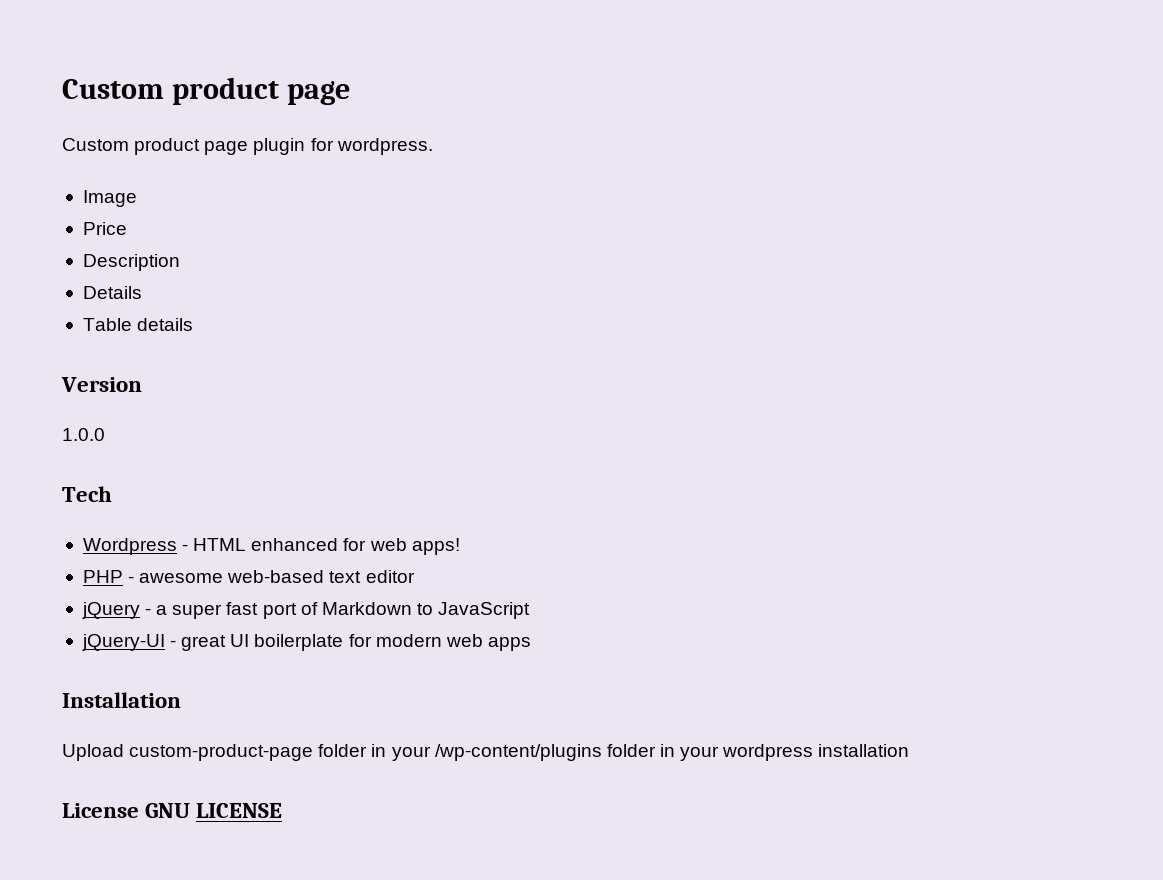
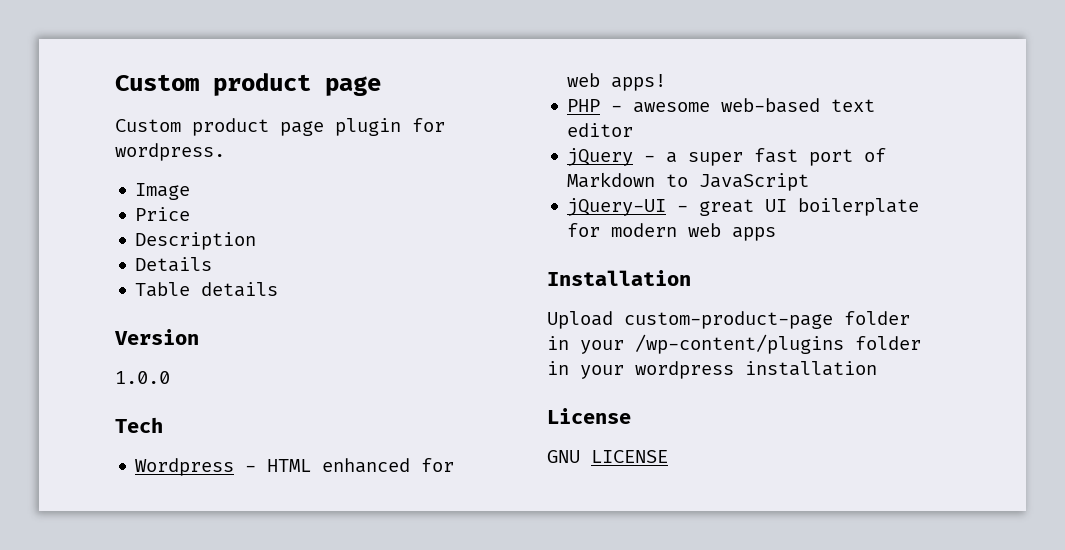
(139, 810) none -> (631, 416) //

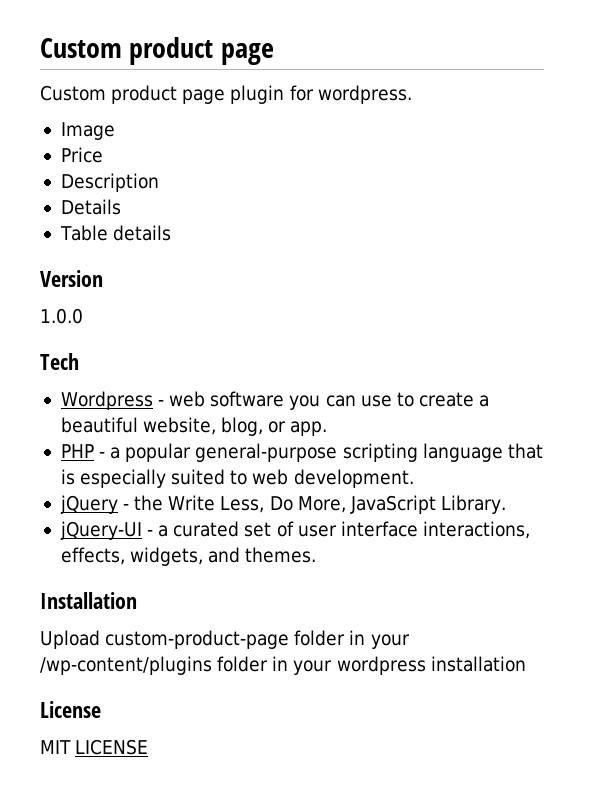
[267,458,455,473] [567,73,667,91] [567,98,876,113] [567,123,634,137] [567,148,887,166] [567,172,689,188] HTML enhanced for web apps! // PHP - awesome web-based text editor // jQuery - a super fast port of Markdown to -> [169,391,490,410] [60,417,328,436] [60,443,543,462] [60,469,414,488] [59,495,346,514] web software you can use to create a beautiful website, blog, or app. // PHP - a popular general-purpose scripting language that is especially suited to web development. // jQuery - the Write Less, Do More,
(810, 182) none -> [440,495,506,514] Library.
[699,198,920,216] [567,223,777,241] great UI boilerplate for modern web apps -> [158,521,530,539] [60,547,317,566] a curated set of user interface interactions, effects, widgets, and themes.
[547,450,580,463] GNU -> [40,740,71,754] MIT

